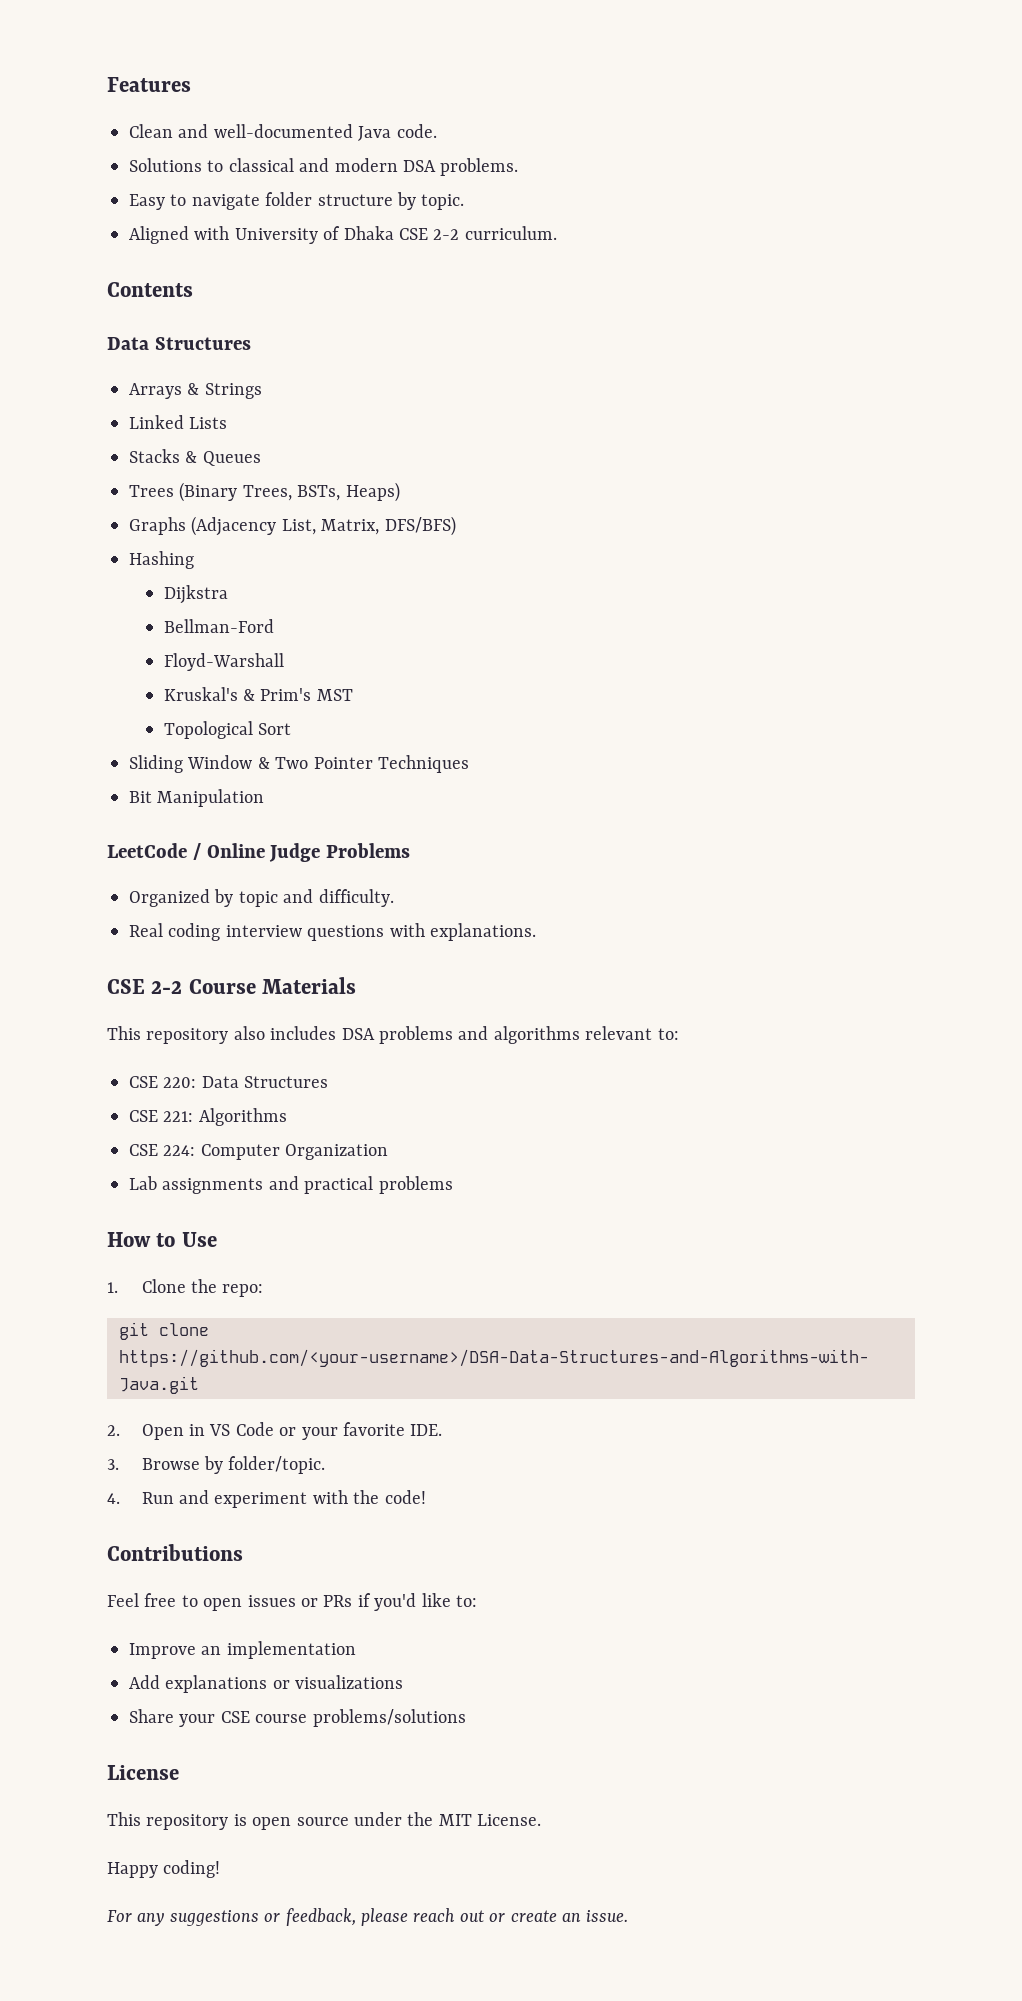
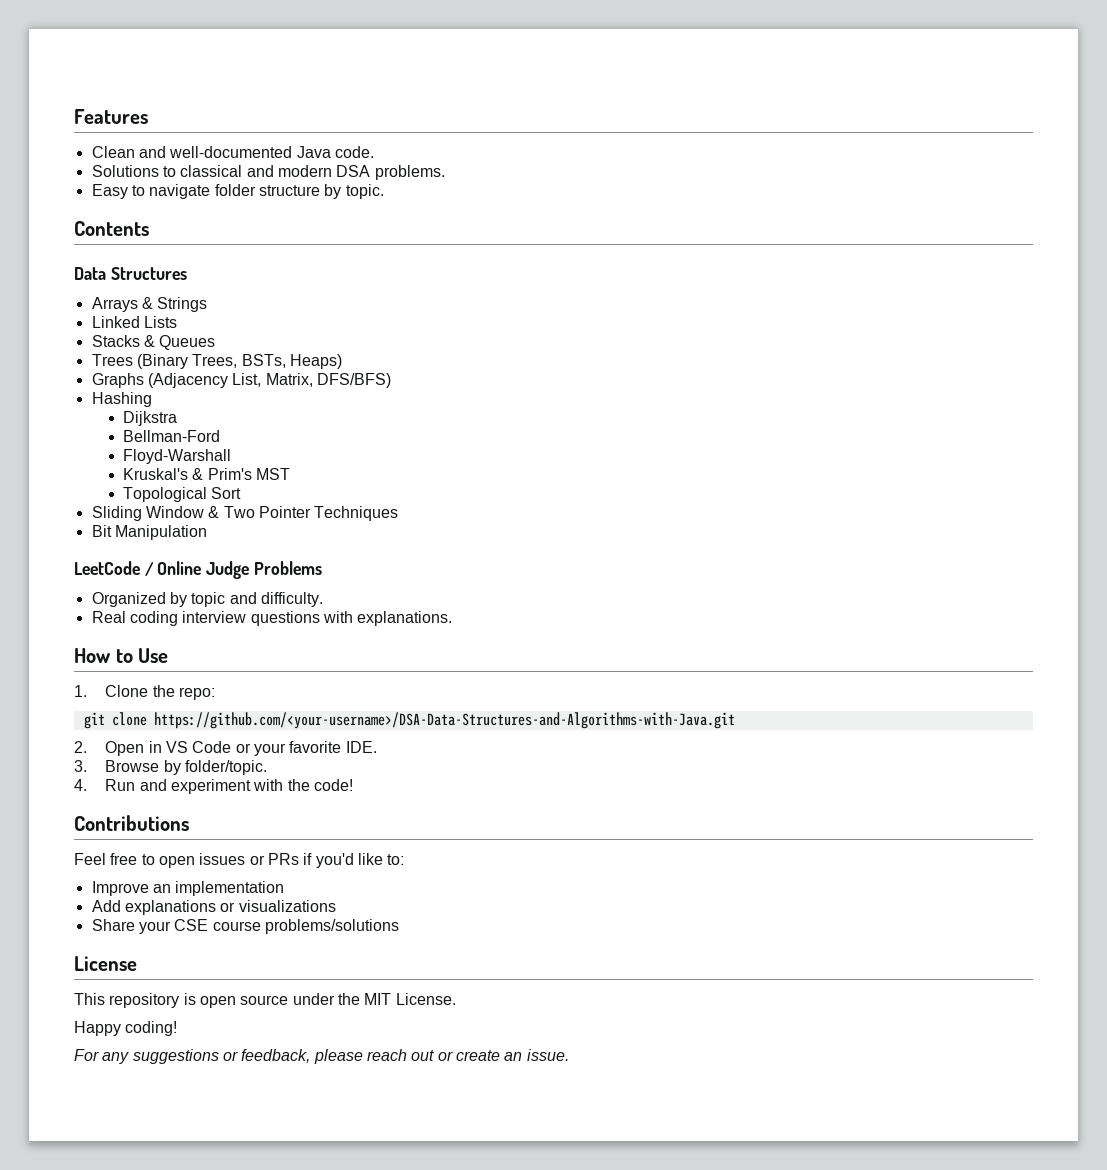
[129,226,557,244] // Aligned with University of Dhaka CSE 2-2 curriculum. -> (384, 191) none
[107,977,357,994] [107,1026,679,1044] [129,1076,329,1088] [129,1108,287,1126] [129,1144,389,1160] [129,1176,453,1194] // CSE 2-2 Course Materials // This repository also includes DSA problems and algorithms relevant to: // CSE 220: Data Structures // CSE 221: Algorithms // CSE 224: Computer Organization // Lab assignments and practical problems -> (453, 618) none

